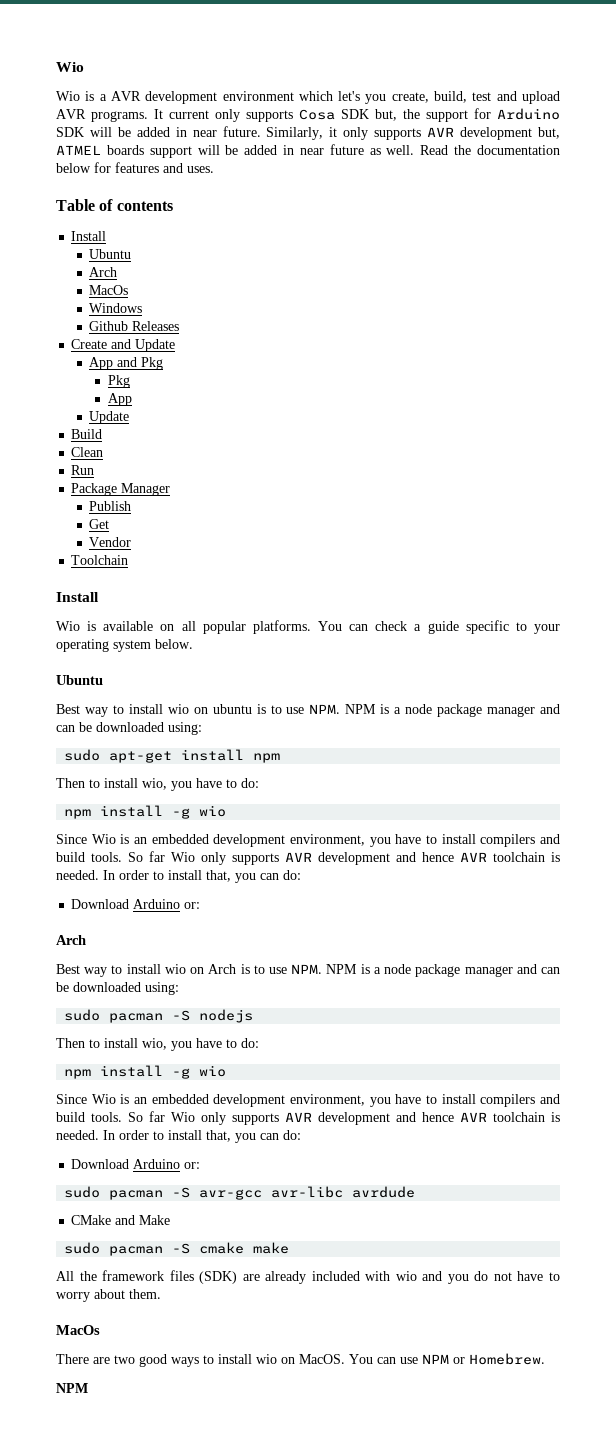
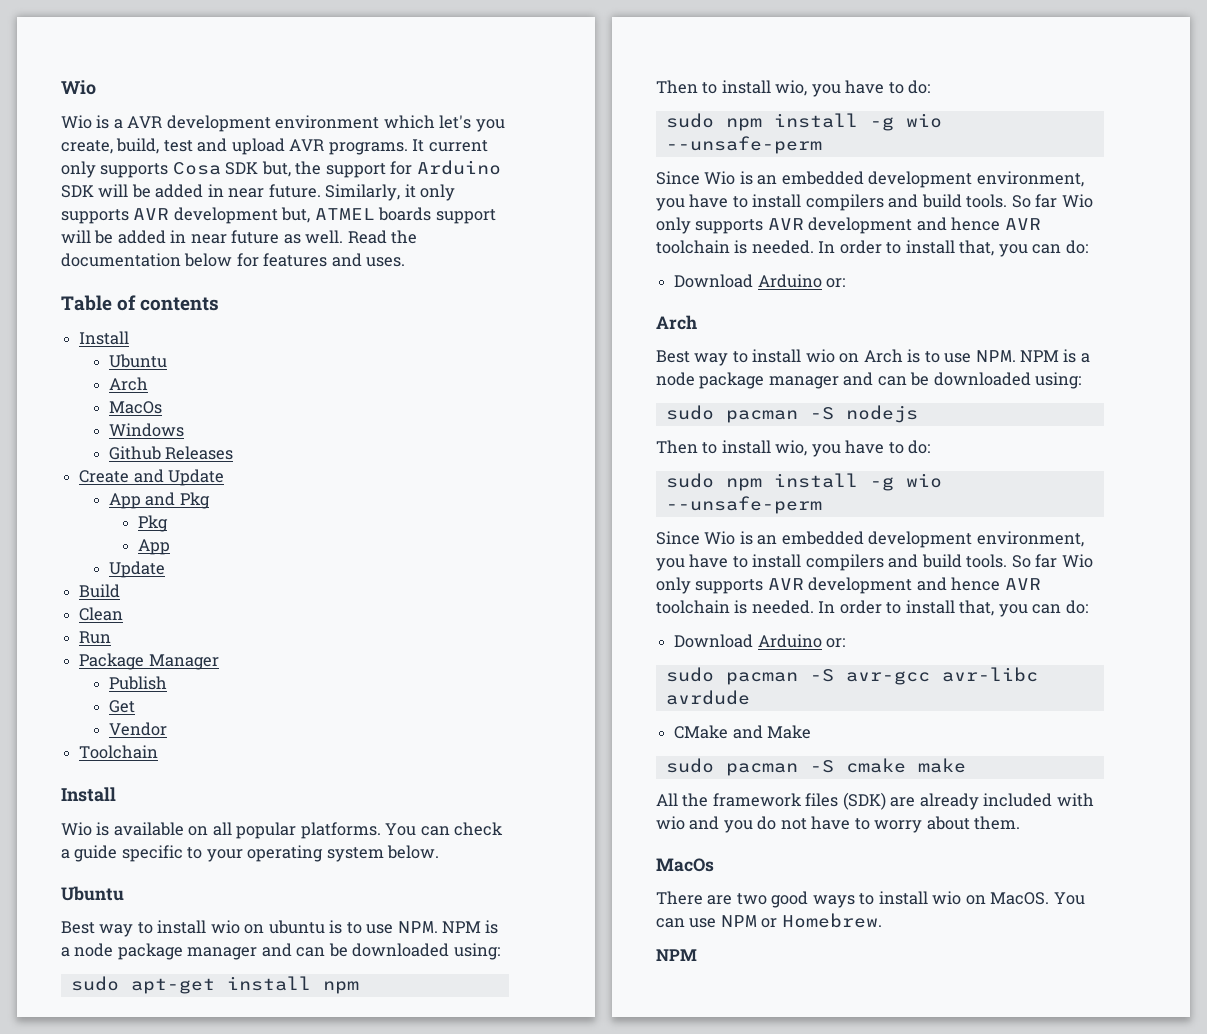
[64,805,227,819] npm install -g wio -> [665,113,942,131] [665,136,822,154] sudo npm install -g wio --unsafe-perm
[64,1065,227,1079] npm install -g wio -> [665,473,942,491] [665,496,822,514] sudo npm install -g wio --unsafe-perm

